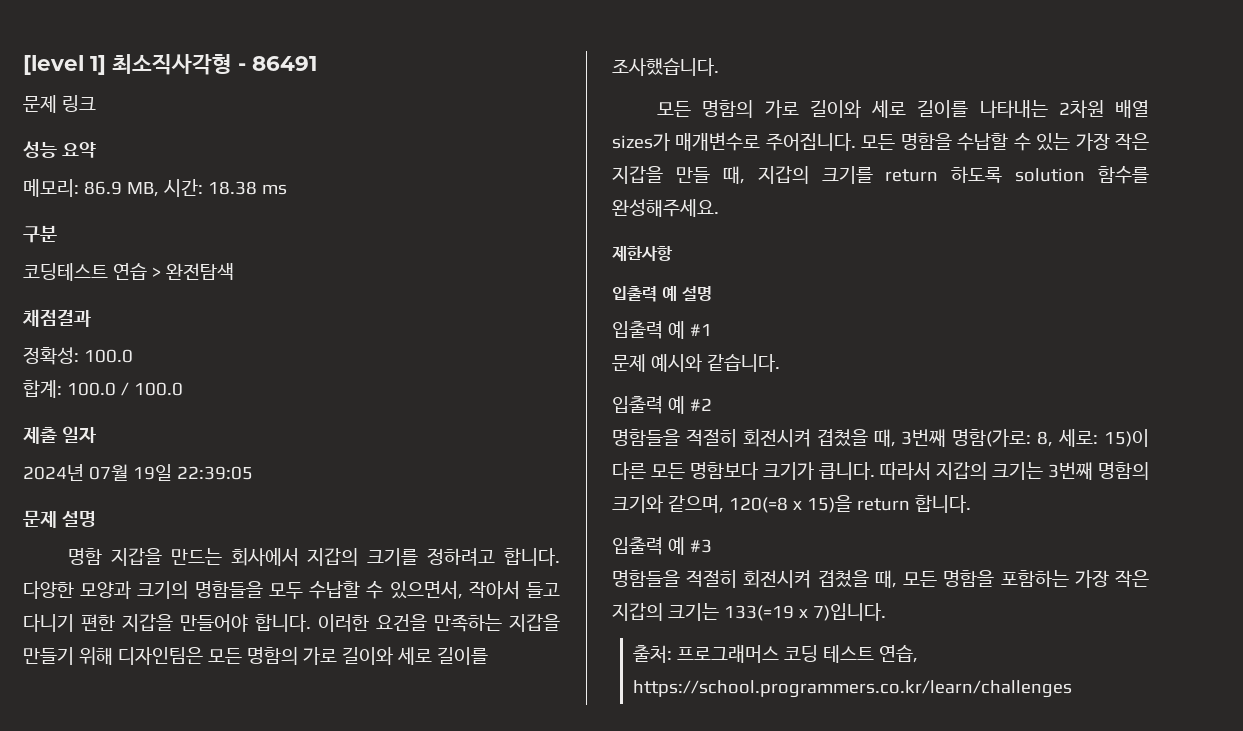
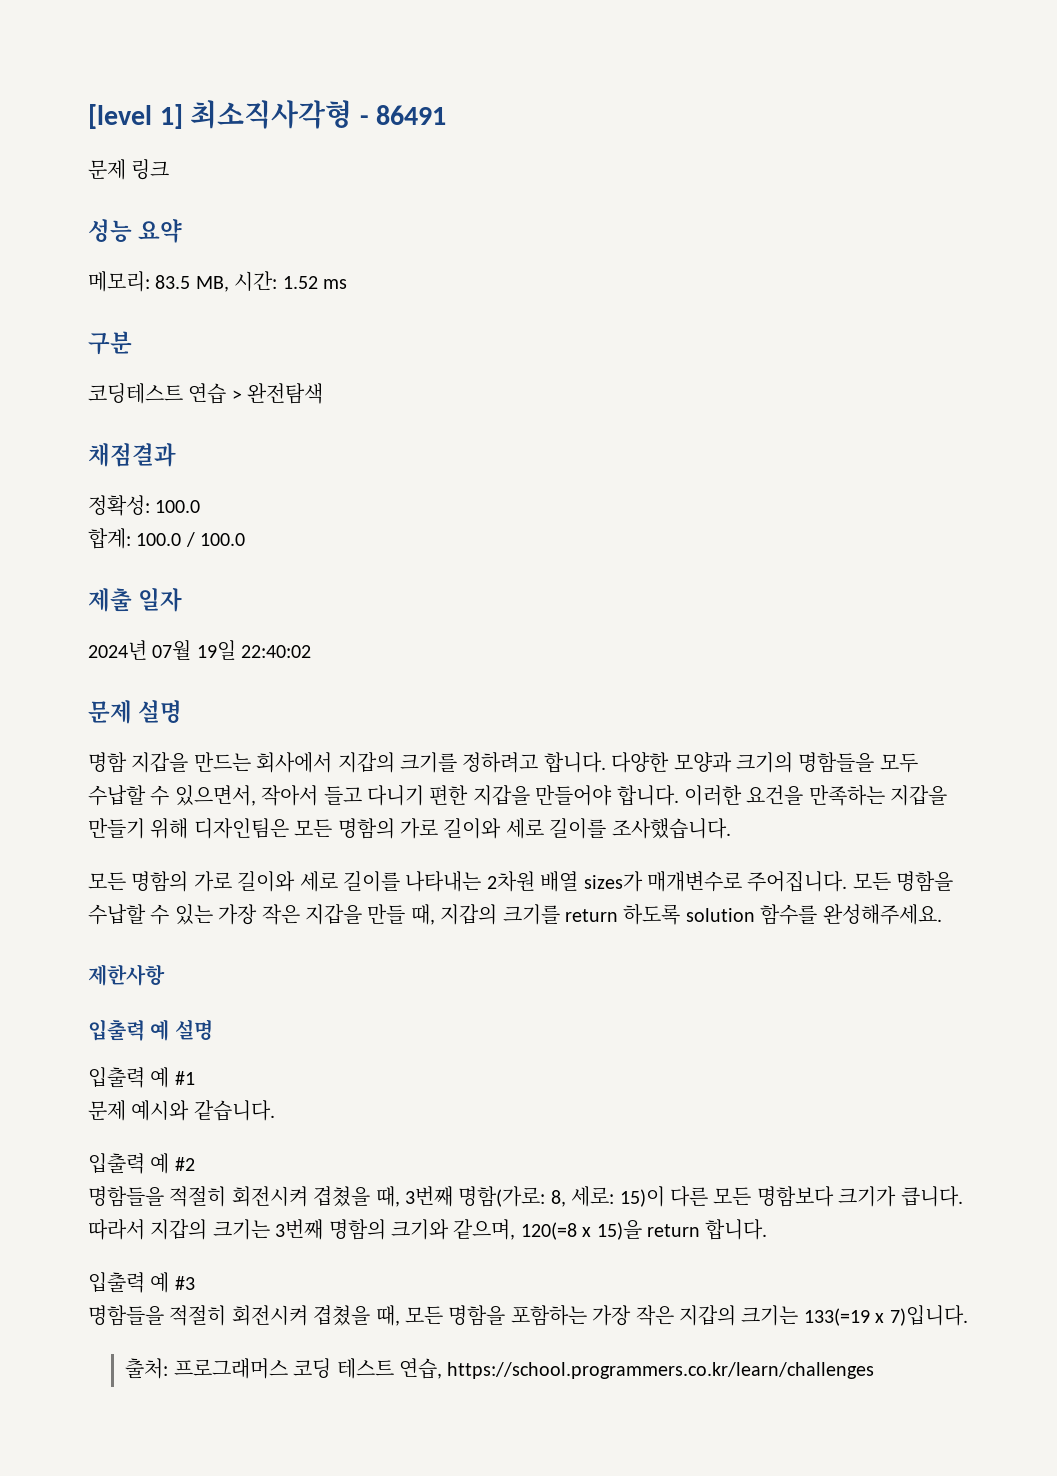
[83,181,122,195] 86.9 -> [155,275,191,289] 83.5
[207,181,257,195] 18.38 -> [282,276,318,289] 1.52
[176,466,253,480] 22:39:05 -> [241,645,312,658] 22:40:02

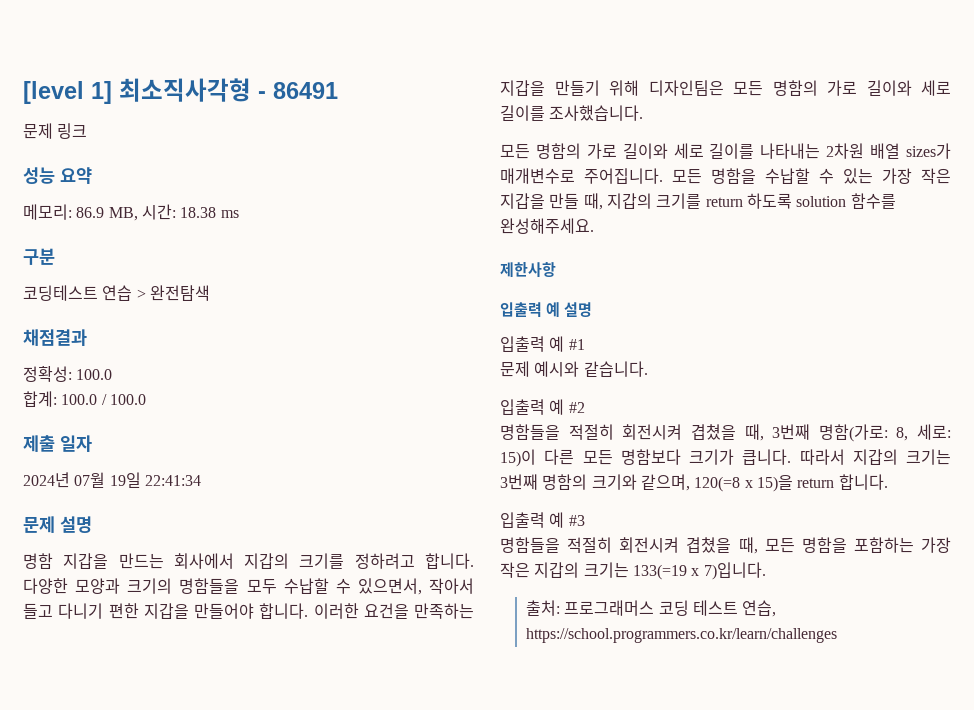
[155,275,191,289] 83.5 -> [76,207,105,218] 86.9
[282,276,318,289] 1.52 -> [180,207,217,218] 18.38
[241,645,312,658] 22:40:02 -> [144,475,201,486] 22:41:34

